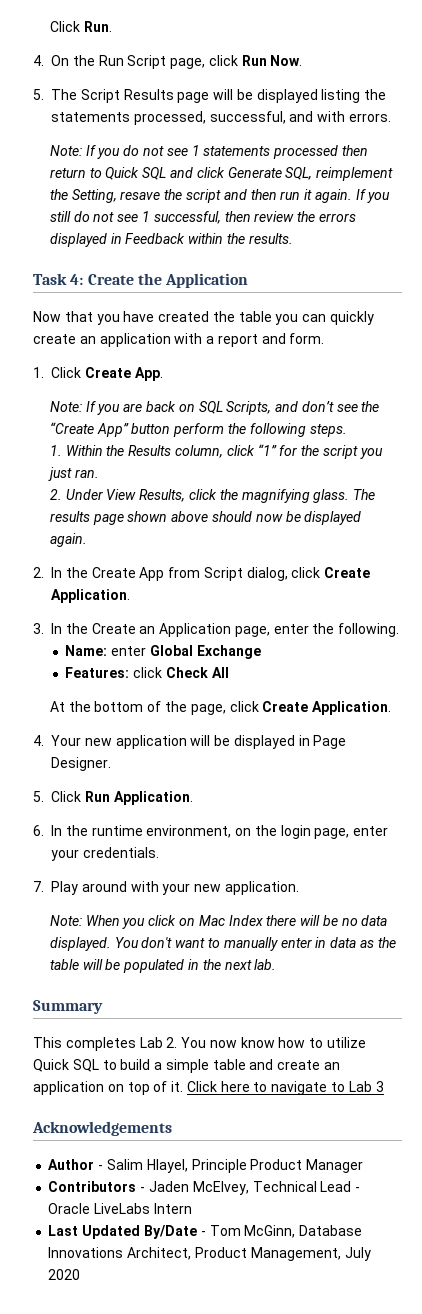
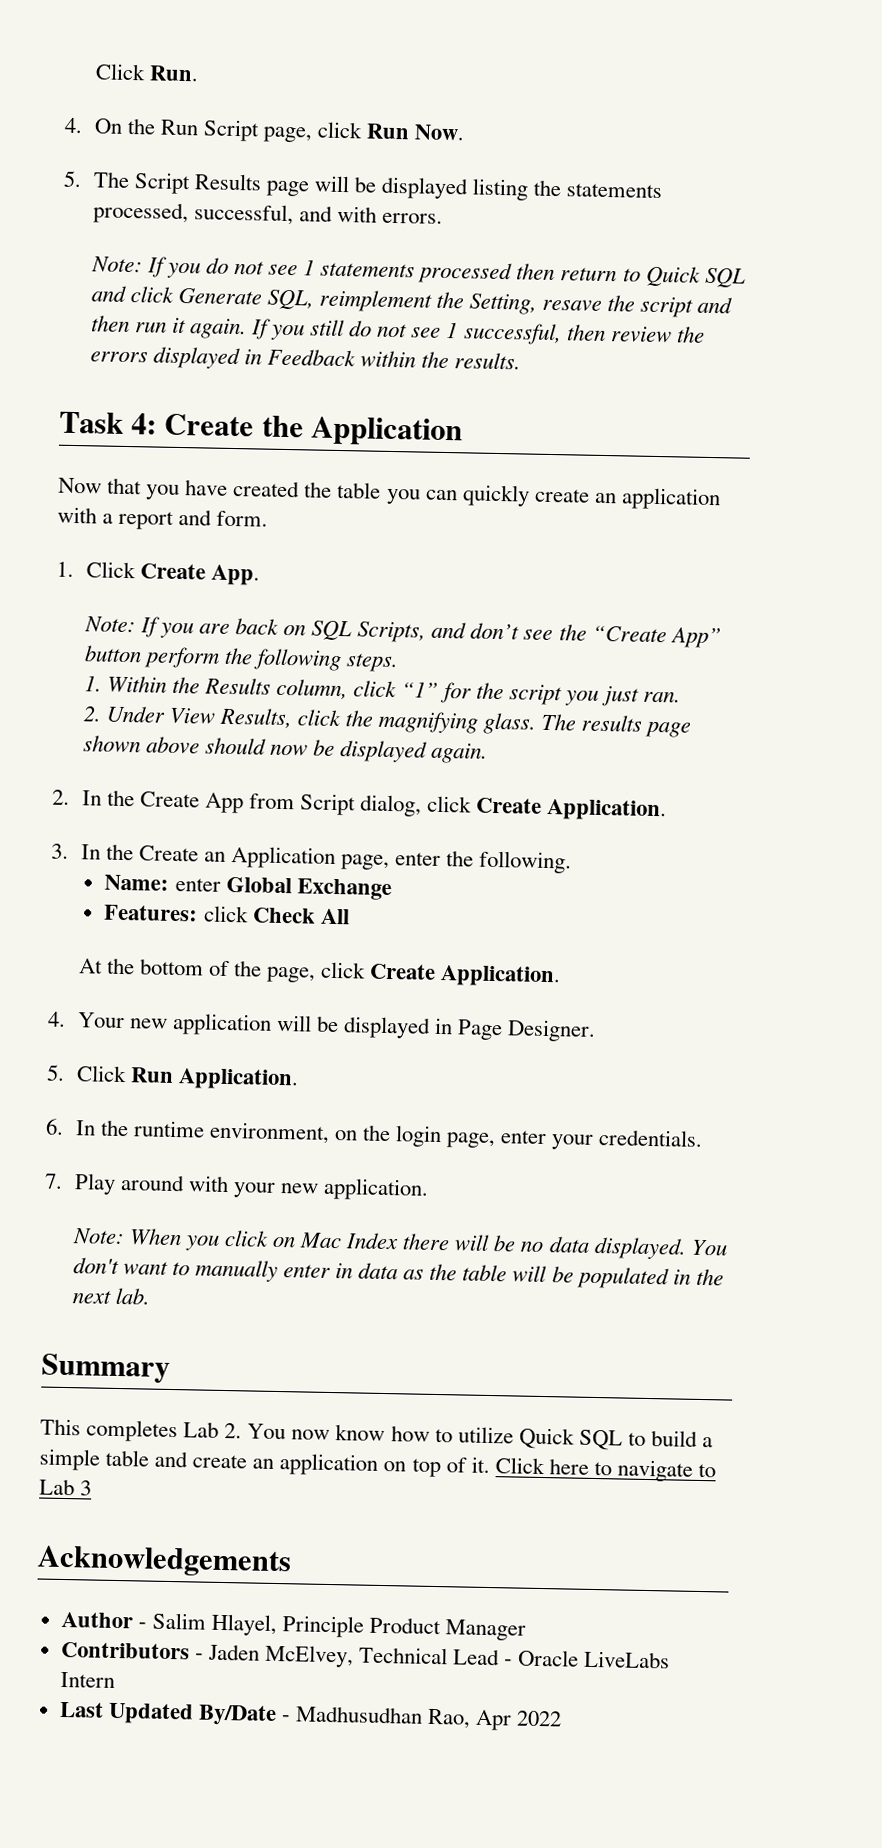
[209,1225,363,1238] [48,1247,371,1261] [48,1269,81,1280] Tom McGinn, Database Innovations Architect, Product Management, July 2020 -> [295,1705,563,1731] Madhusudhan Rao, Apr 2022

